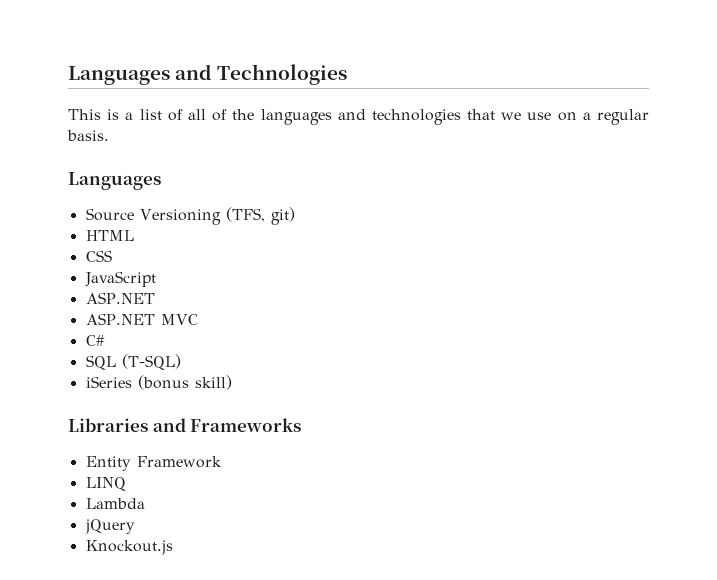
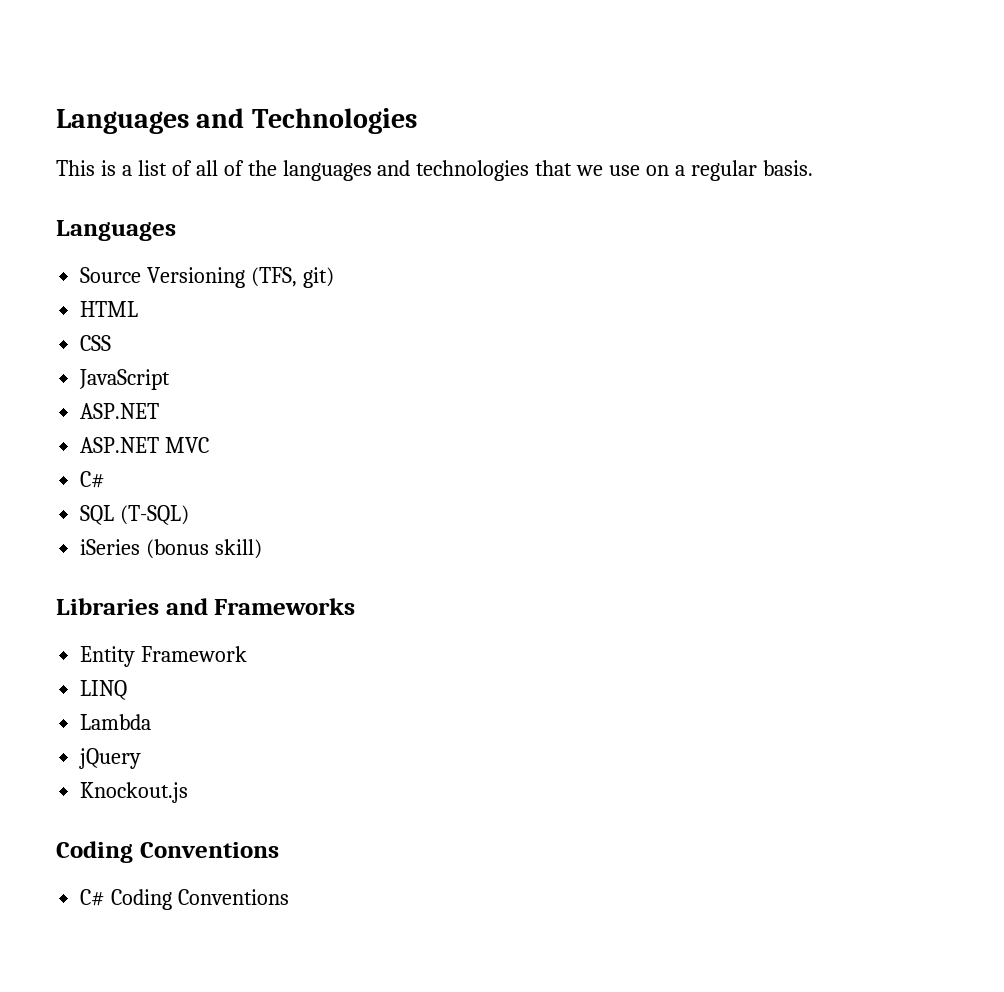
(173, 547) none -> [56,841,279,863] [80,889,290,910] // Coding Conventions // C# Coding Conventions

